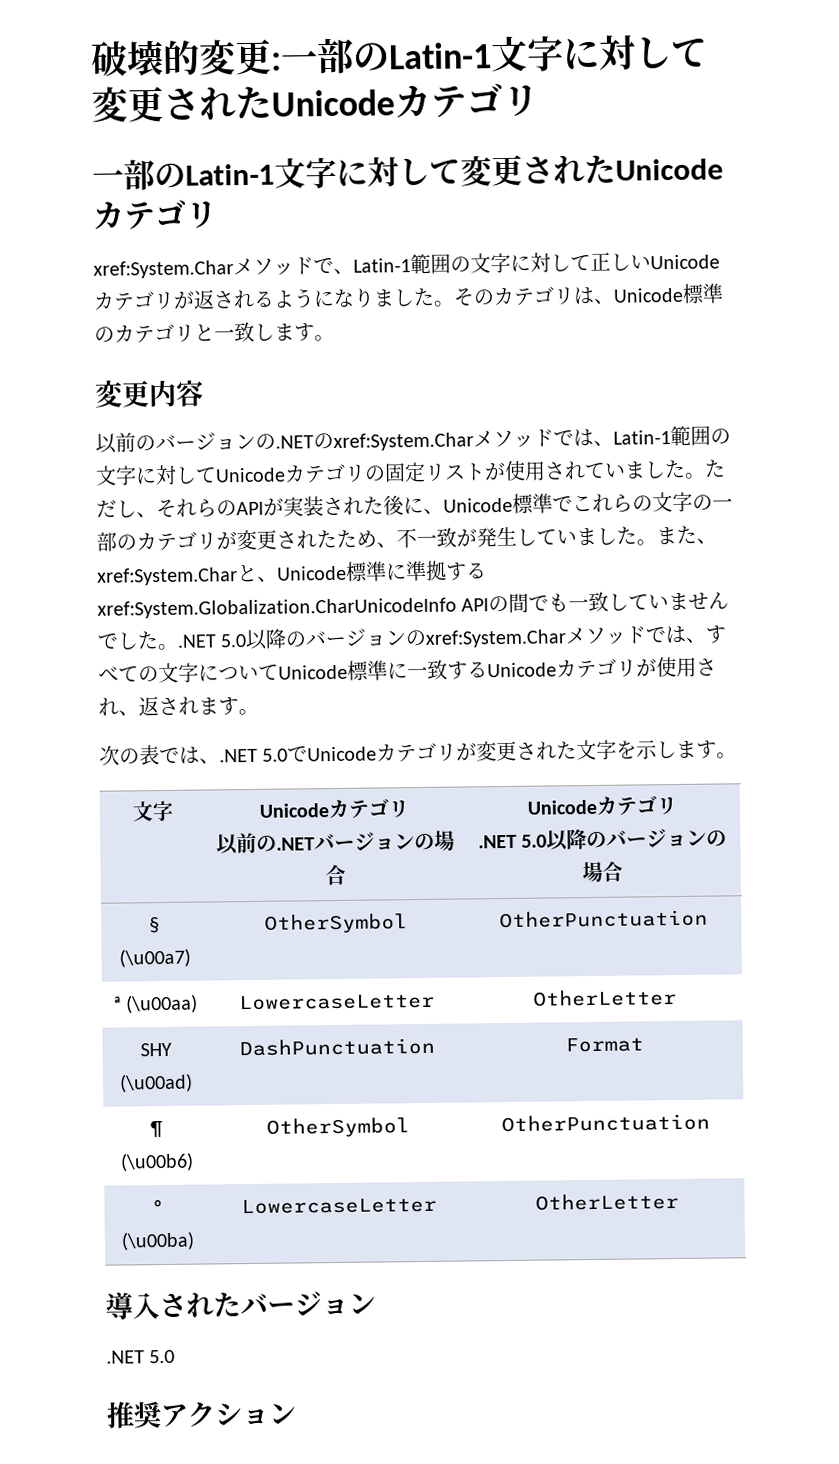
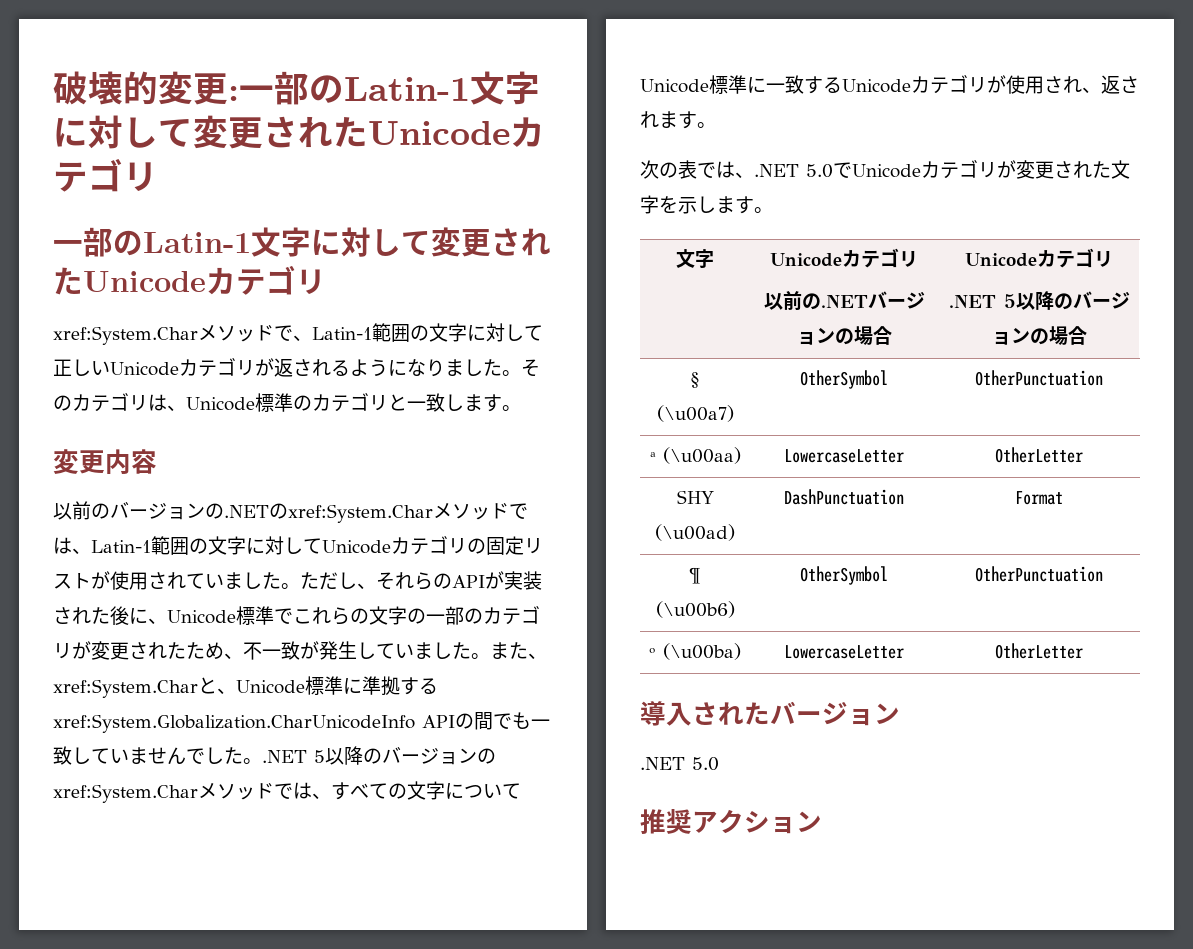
[220,634,247,648] 5.0 -> [314,750,325,763] 5
[521,834,548,848] 5.0 -> [1003,294,1016,308] 5

